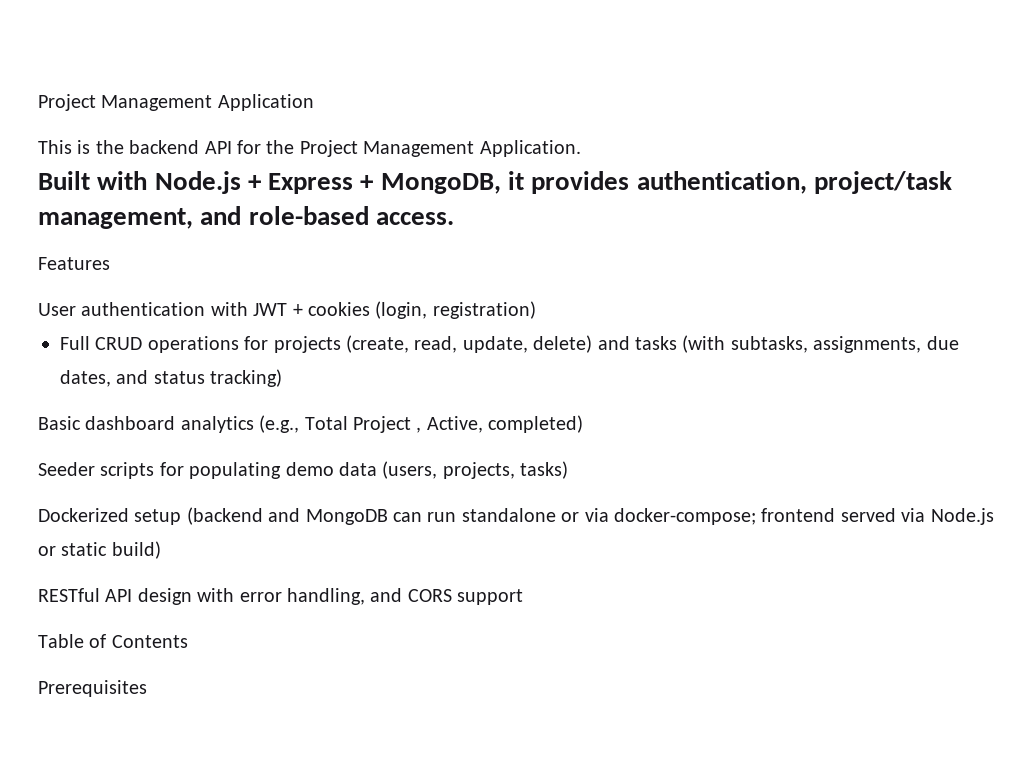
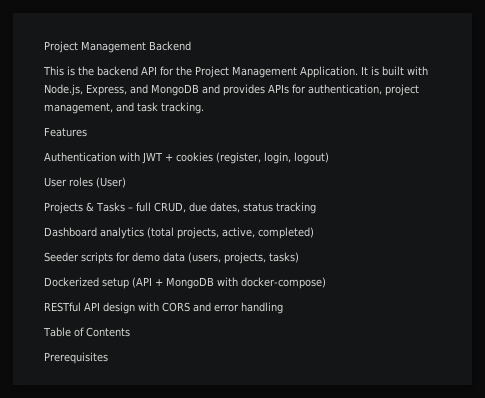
[38,94,314,111] Project Management Application -> [44,41,191,53] Project Management Backend
[38,171,952,194] [38,206,454,229] // Built with Node.js + Express + MongoDB, it provides authentication, project/task management, and role-based access. -> [361,66,428,76] [44,84,419,96] [44,102,204,114] It is built with Node.js, Express, and MongoDB and provides APIs for authentication, project management, and task tracking.
[38,302,206,316] User authentication -> [44,152,116,162] Authentication
[375,301,536,319] [60,335,959,353] [60,369,283,387] [38,415,483,433] (login, registration) // Full CRUD operations for projects (create, read, update, delete) and tasks (with subtasks, assignments, due dates, and status tracking) // Basic dashboard analytics (e.g., Total Project , Active, -> [216,152,329,164] [44,177,126,188] [44,202,316,214] [44,227,255,239] (register, login, logout) // User roles (User) // Projects & Tasks – full CRUD, due dates, status tracking // Dashboard analytics (total projects, active,
[189,462,282,479] populating -> (130, 257) none
[186,507,994,525] [38,541,161,559] (backend and MongoDB can run standalone or via docker-compose; frontend served via Node.js or static build) -> [132,277,326,289] (API + MongoDB with docker-compose)
[239,588,524,605] error handling, and CORS support -> [162,302,283,314] CORS and error handling

